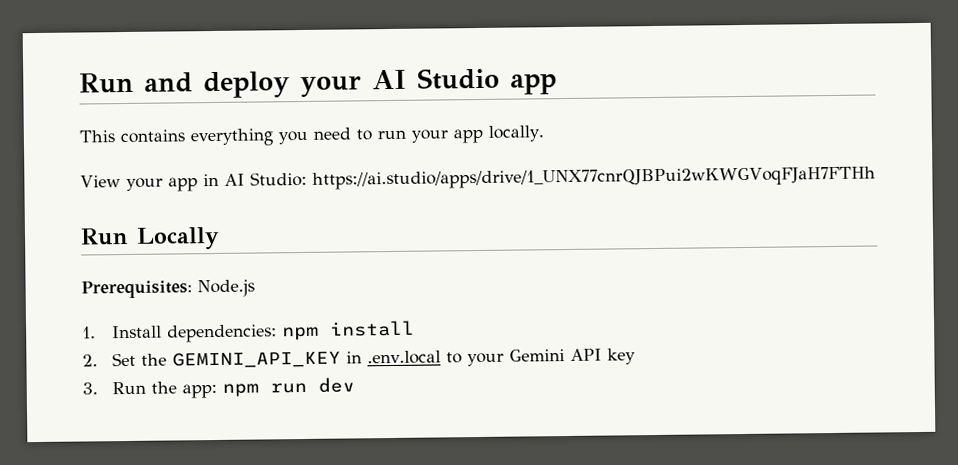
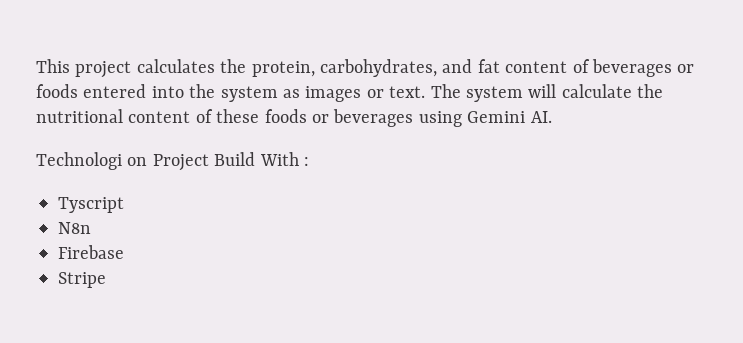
[79,67,557,99] [79,125,544,147] [80,166,876,192] [80,226,220,250] [81,279,255,299] [82,320,415,343] [82,348,636,369] [82,377,355,399] Run and deploy your AI Studio app // This contains everything you need to run your app locally. // View your app in AI Studio: https://ai.studio/apps/drive/1_UNX77cnrQJBPui2wKWGVoqFJaH7FTHh // Run Locally // Prerequisites: Node.js // 1. Install dependencies: npm install // 2. Set the GEMINI_API_KEY in .env.local to your Gemini API key // 3. Run the app: npm run dev -> [36,59,695,78] [36,84,664,102] [36,109,552,127] [36,152,309,171] [58,197,124,213] [58,222,91,234] [58,245,124,259] [58,272,106,288] This project calculates the protein, carbohydrates, and fat content of beverages or foods entered into the system as images or text. The system will calculate the nutritional content of these foods or beverages using Gemini AI. // Technologi on Project Build With : // Tyscript // N8n // Firebase // Stripe

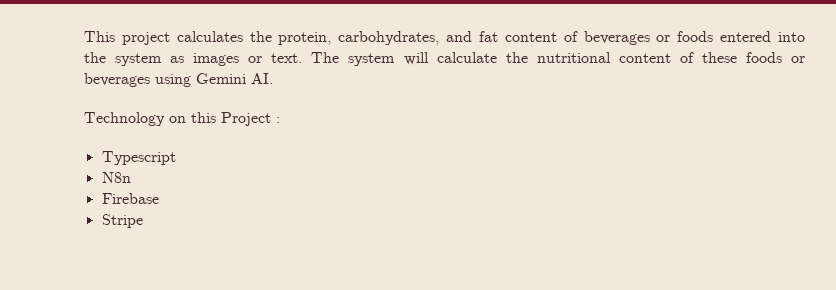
[36,152,299,171] Technologi on Project Build With -> [84,112,271,126] Technology on this Project
[58,197,124,213] Tyscript -> [101,151,176,165] Typescript

